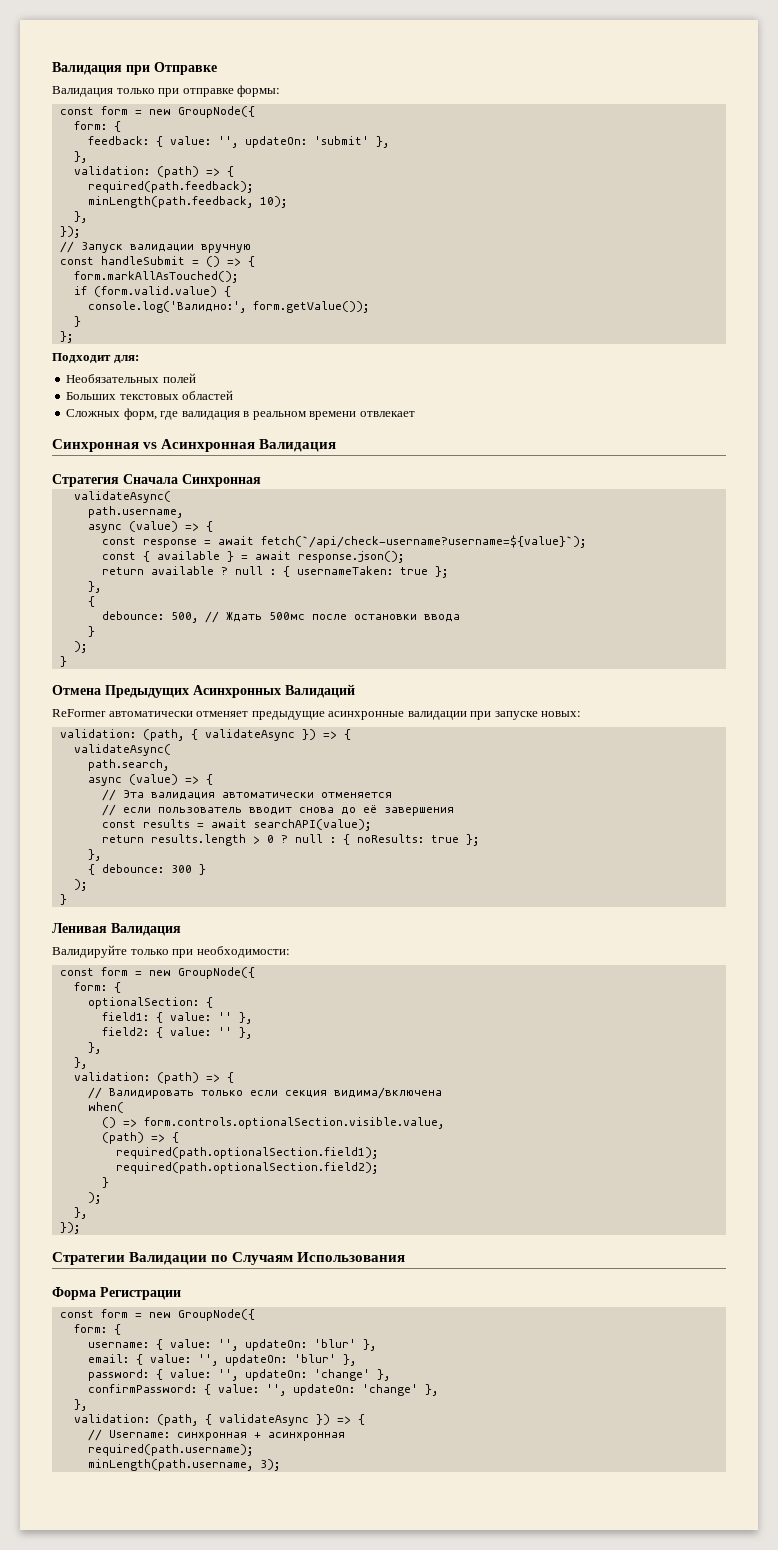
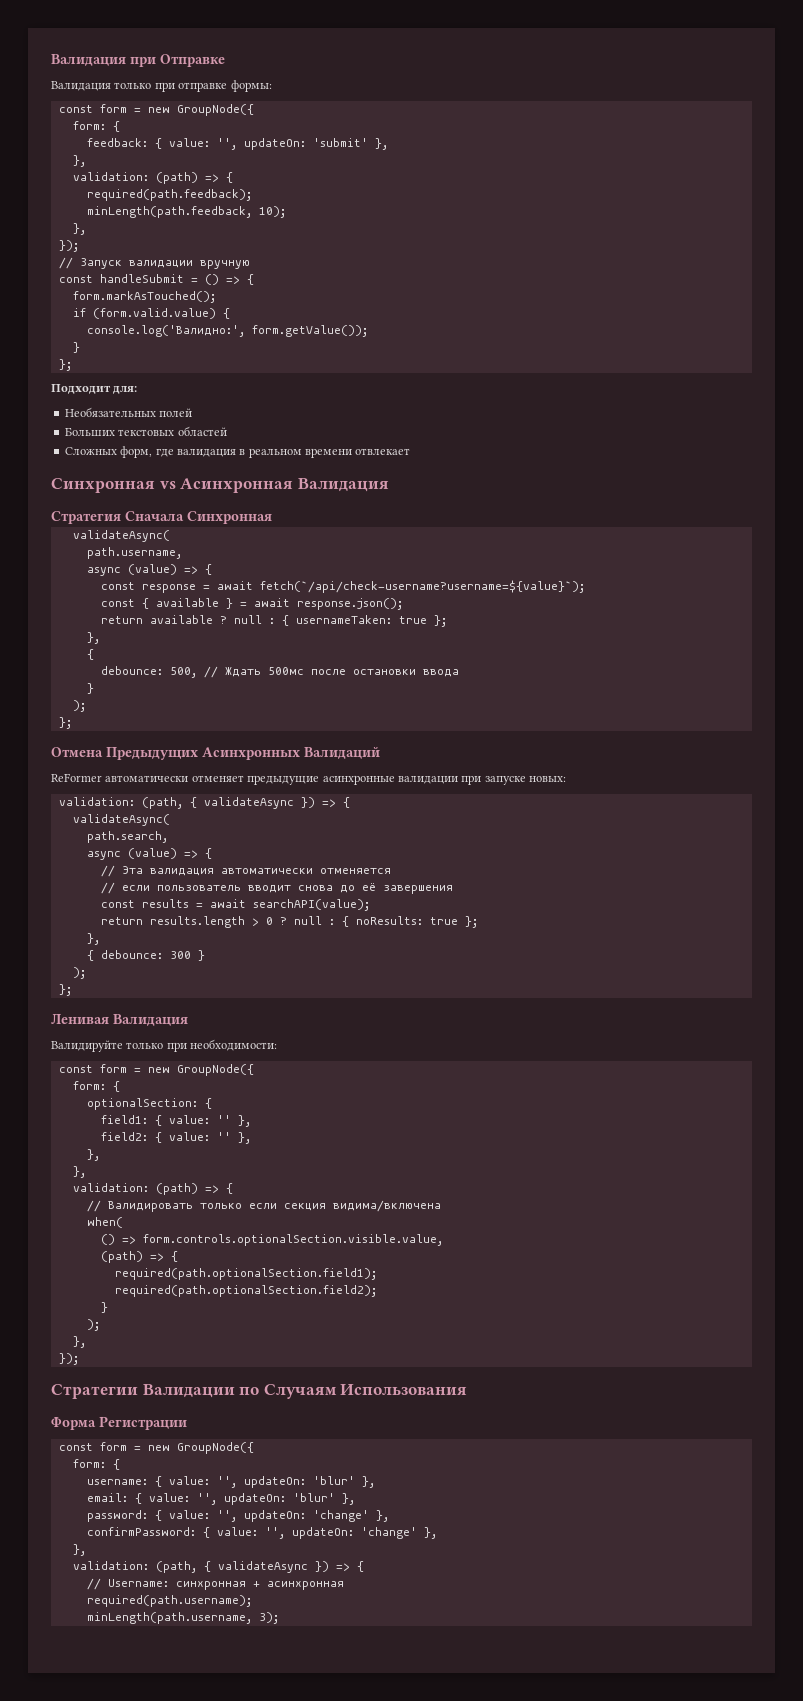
[73,271,238,283] form.markAllAsTouched(); -> [72,291,216,303] form.markAsTouched();
[59,656,67,667] } -> [58,717,72,729] };
[59,894,67,905] } -> [58,984,72,996] };

